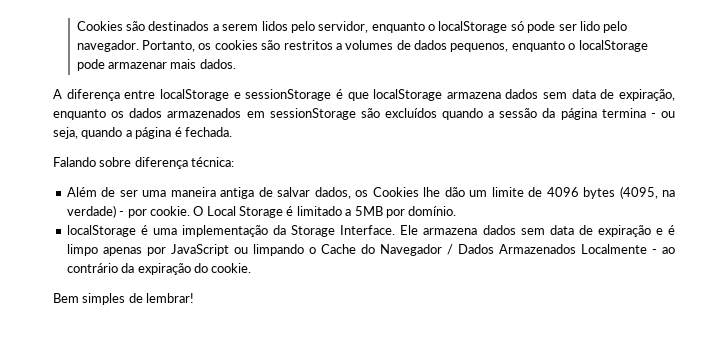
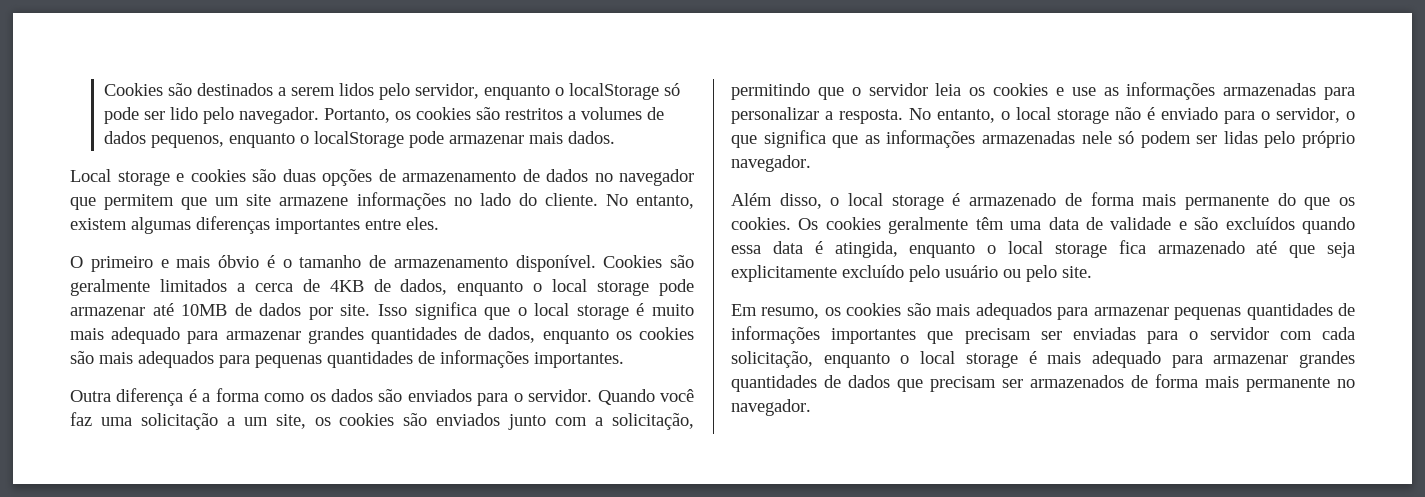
[53,89,675,101] [53,108,675,120] [53,127,232,139] [53,157,235,169] [66,186,675,199] [66,205,457,218] [66,225,675,237] [66,244,675,256] [66,263,252,275] [53,293,195,305] A diferença entre localStorage e sessionStorage é que localStorage armazena dados sem data de expiração, enquanto os dados armazenados em sessionStorage são excluídos quando a sessão da página termina - ou seja, quando a página é fechada. // Falando sobre diferença técnica: // Além de ser uma maneira antiga de salvar dados, os Cookies lhe dão um limite de 4096 bytes (4095, na verdade) - por cookie. O Local Storage é limitado a 5MB por domínio. // localStorage é uma implementação da Storage Interface. Ele armazena dados sem data de expiração e é limpo apenas por JavaScript ou limpando o Cache do Navegador / Dados Armazenados Localmente - ao contrário da expiração do cookie. // Bem simples de lembrar! -> [70,169,694,186] [70,192,694,210] [70,216,439,234] [70,255,694,272] [70,279,694,296] [70,302,694,320] [70,327,694,344] [70,350,624,368] [70,388,694,406] [70,412,694,430] [731,82,1355,100] [731,107,1355,124] [731,130,1355,148] [731,155,811,172] [731,192,1355,210] [731,217,1355,234] [731,240,1355,258] [731,265,1092,282] [731,303,1355,320] [731,326,1355,344] [731,351,1355,368] [731,374,1355,392] [731,399,811,416] Local storage e cookies são duas opções de armazenamento de dados no navegador que permitem que um site armazene informações no lado do cliente. No entanto, existem algumas diferenças importantes entre eles. // O primeiro e mais óbvio é o tamanho de armazenamento disponível. Cookies são geralmente limitados a cerca de 4KB de dados, enquanto o local storage pode armazenar até 10MB de dados por site. Isso significa que o local storage é muito mais adequado para armazenar grandes quantidades de dados, enquanto os cookies são mais adequados para pequenas quantidades de informações importantes. // Outra diferença é a forma como os dados são enviados para o servidor. Quando você faz uma solicitação a um site, os cookies são enviados junto com a solicitação, permitindo que o servidor leia os cookies e use as informações armazenadas para personalizar a resposta. No entanto, o local storage não é enviado para o servidor, o que significa que as informações armazenadas nele só podem ser lidas pelo próprio navegador. // Além disso, o local storage é armazenado de forma mais permanente do que os cookies. Os cookies geralmente têm uma data de validade e são excluídos quando essa data é atingida, enquanto o local storage fica armazenado até que seja explicitamente excluído pelo usuário ou pelo site. // Em resumo, os cookies são mais adequados para armazenar pequenas quantidades de informações importantes que precisam ser enviadas para o servidor com cada solicitação, enquanto o local storage é mais adequado para armazenar grandes quantidades de dados que precisam ser armazenados de forma mais permanente no navegador.

